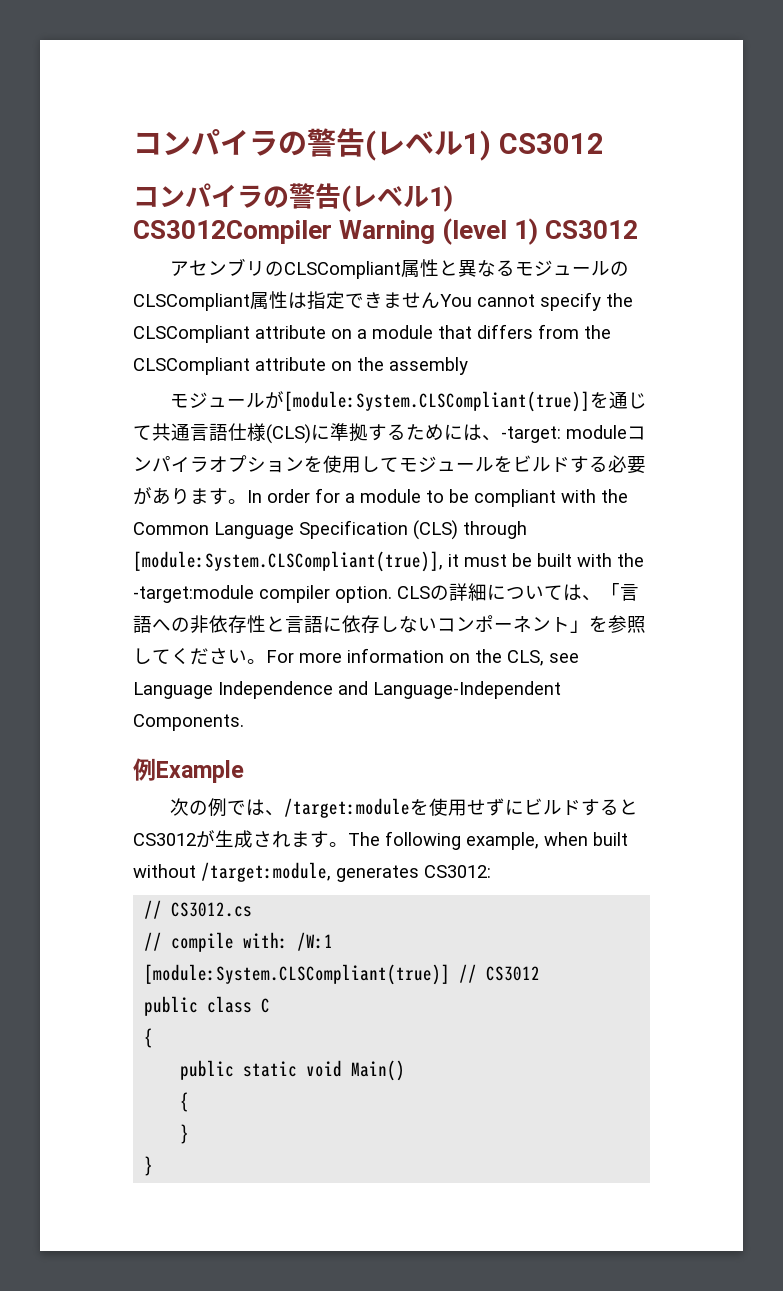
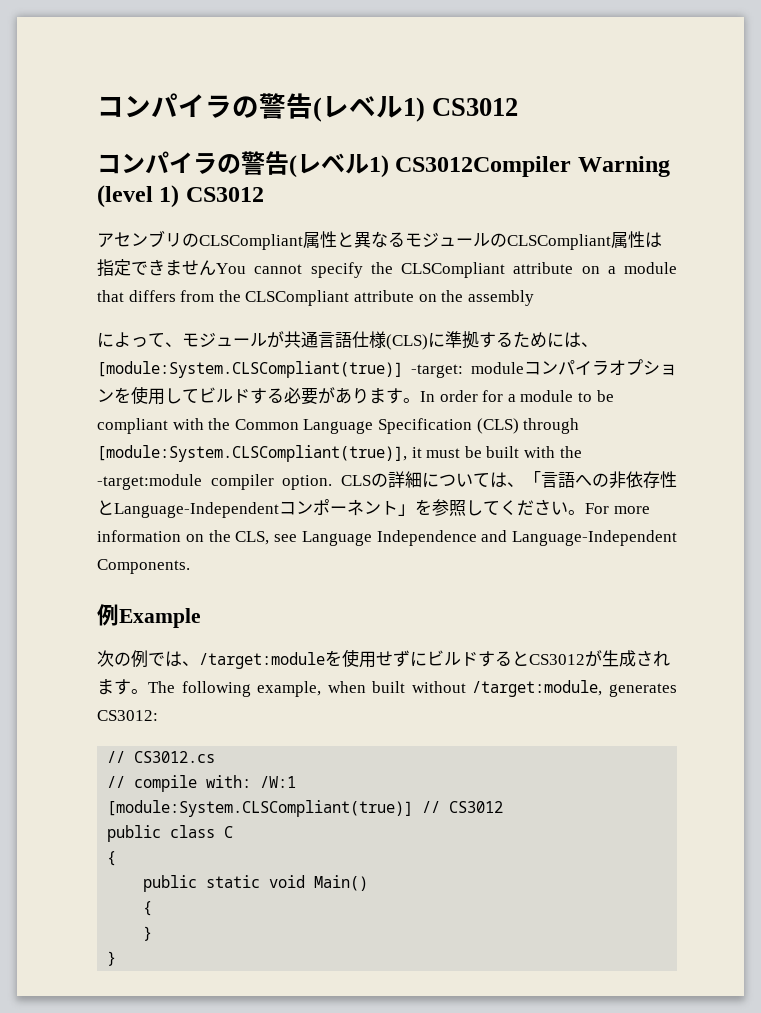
(468, 366) none -> [97,332,182,348] によって、
[284,391,648,412] [133,425,152,440] [module:System.CLSCompliant(true)]を通じて -> (284, 339) none
(501, 438) none -> [97,361,403,378] [module:System.CLSCompliant(true)]
[399,456,513,472] モジュールを -> (199, 396) none
[285,615,437,633] 言語に依存しない -> [114,502,279,518] Language-Independent

